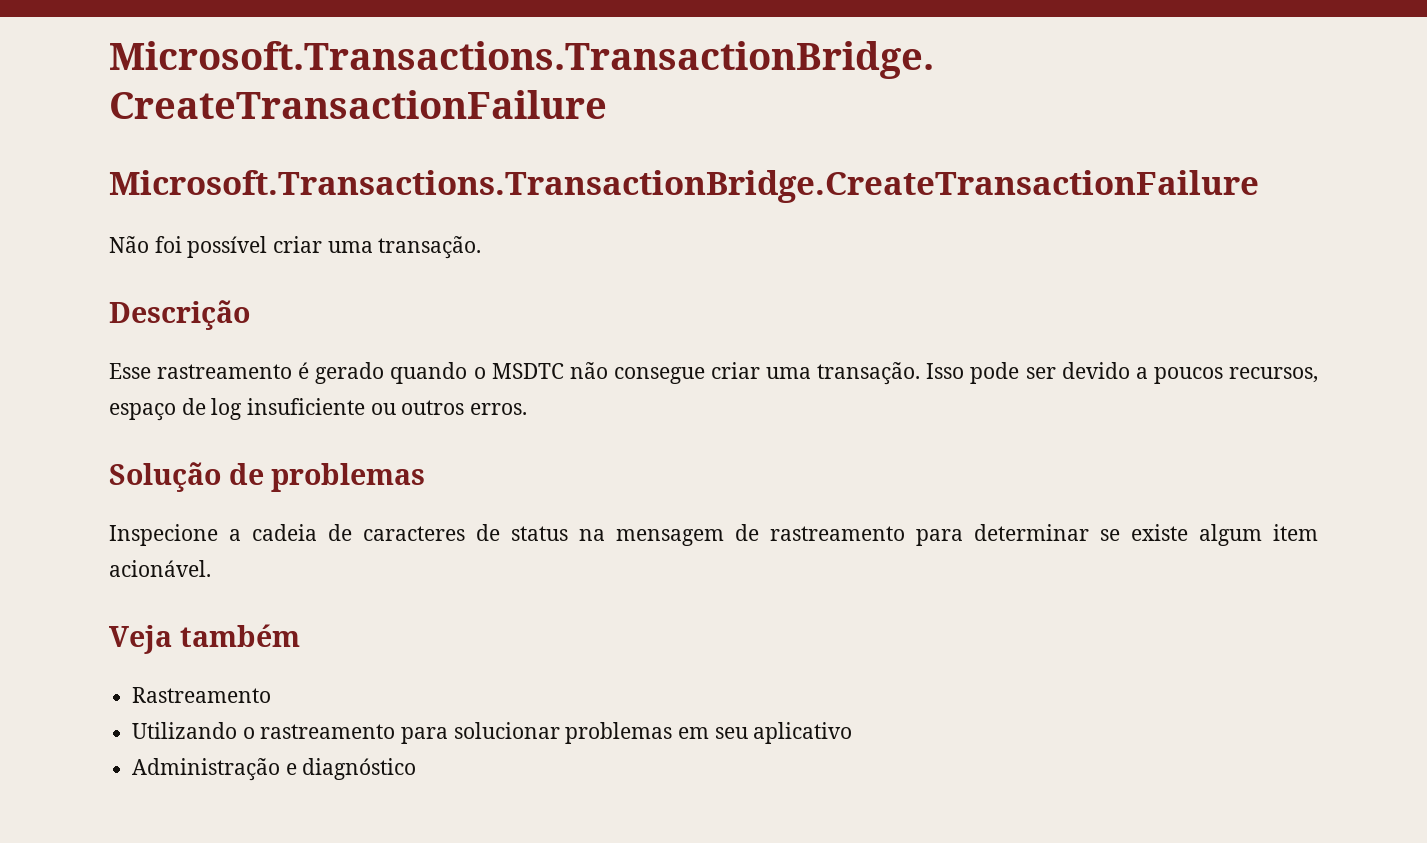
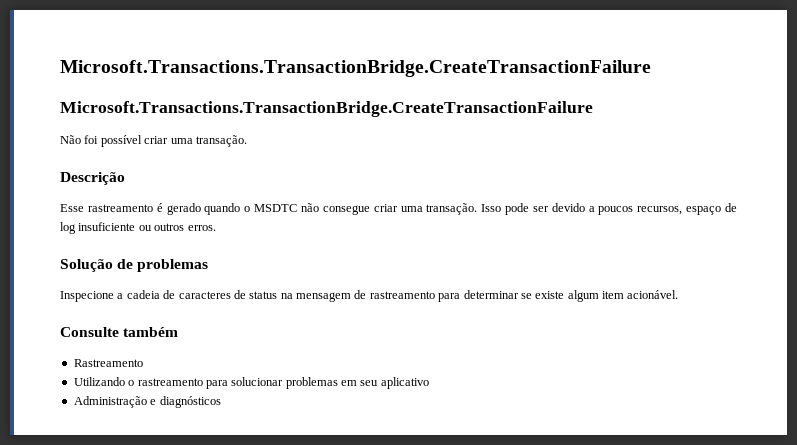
[109,625,172,654] Veja -> [60,327,119,337] Consulte
[302,758,417,780] diagnóstico -> [159,396,221,408] diagnósticos

